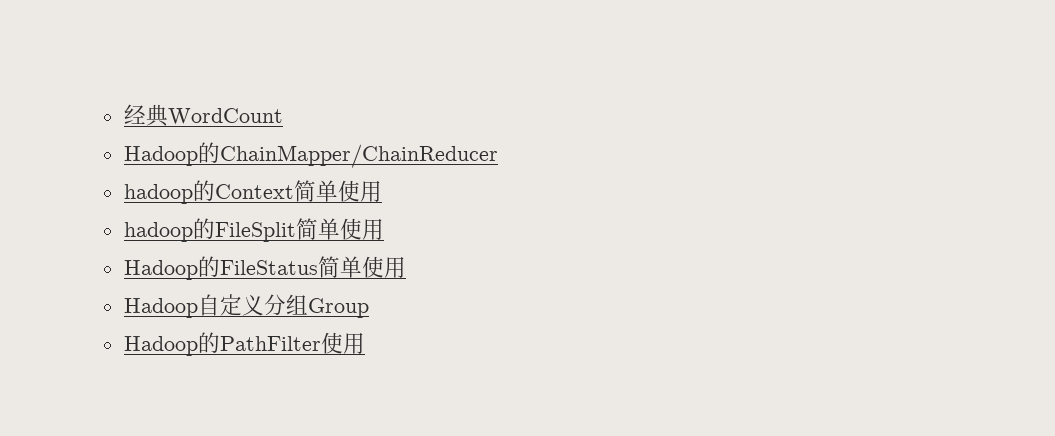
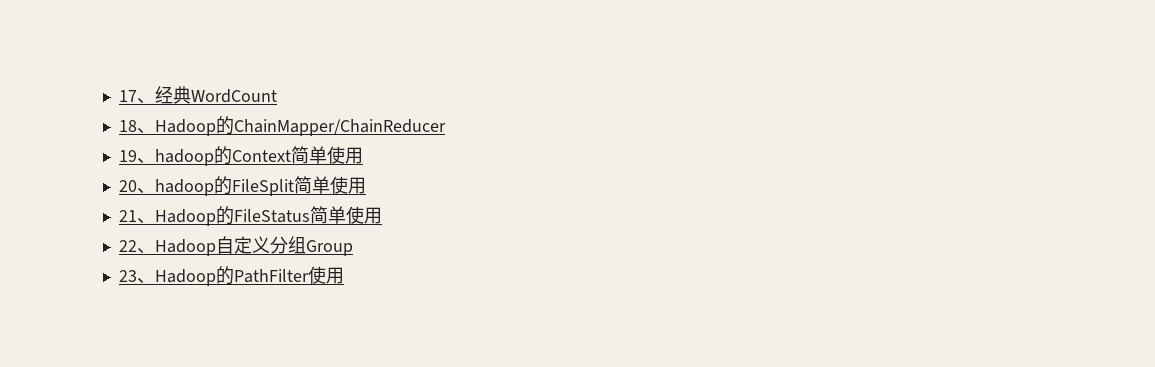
(123, 114) none -> [118,90,155,104] 17、
(283, 116) none -> [118,120,155,134] 18、
(498, 156) none -> [118,150,155,164] 19、
(382, 191) none -> [118,180,155,194] 20、
(384, 229) none -> [118,210,155,224] 21、
(406, 267) none -> [118,240,155,254] 22、
(369, 308) none -> [118,270,155,284] 23、

